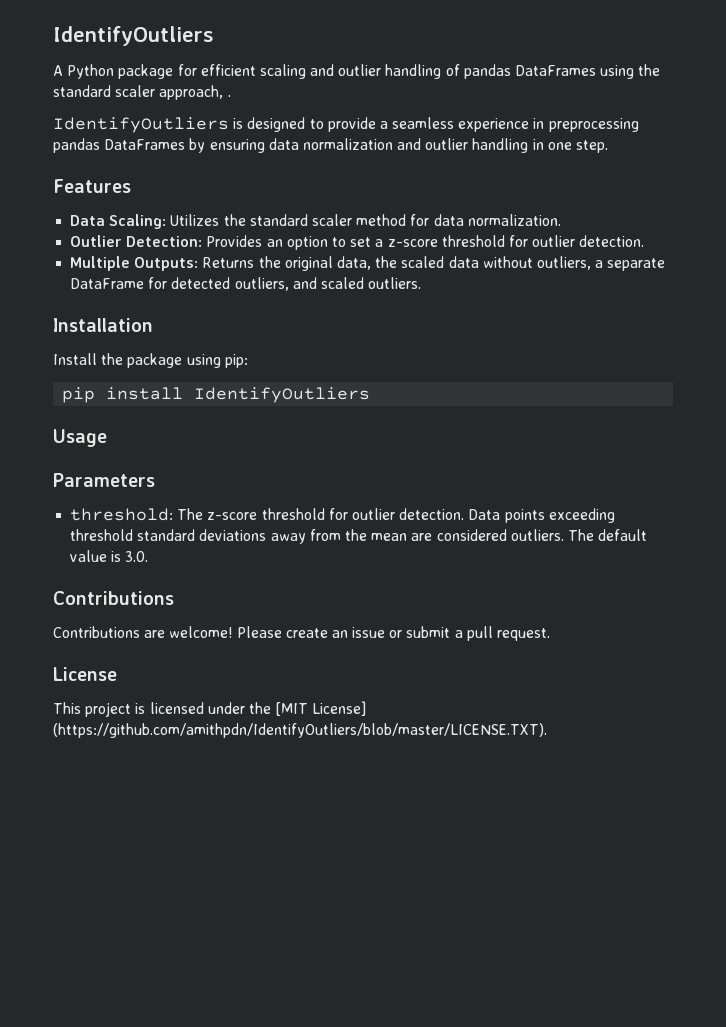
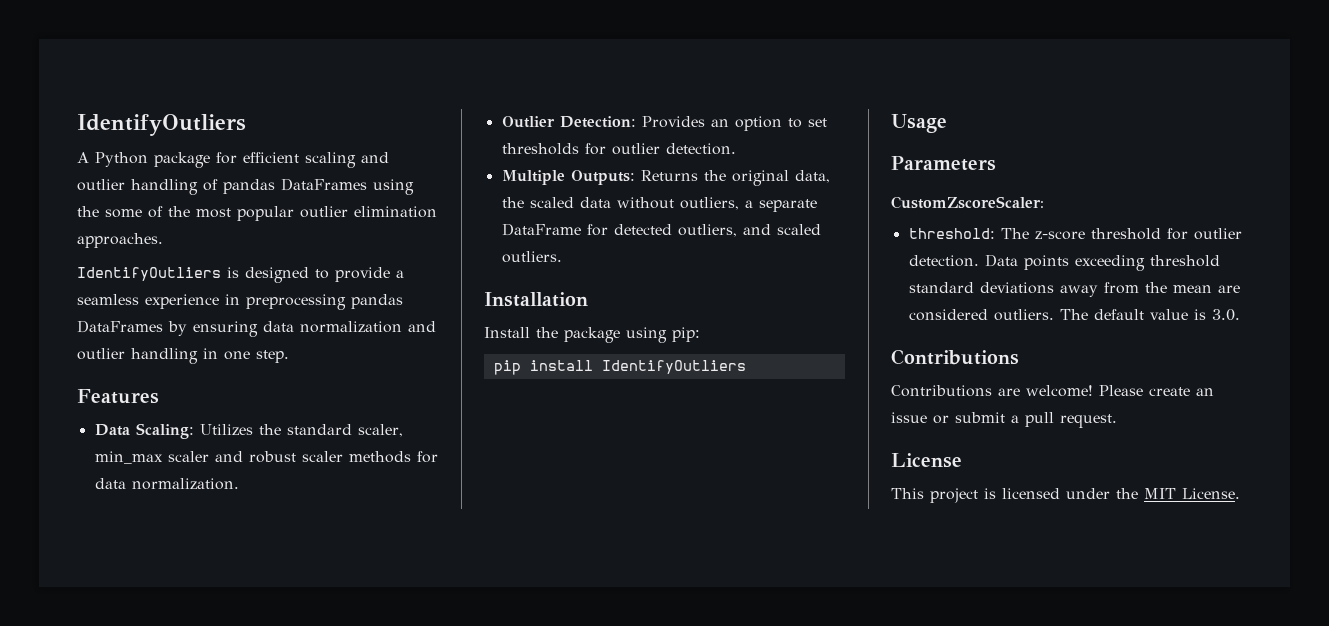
[53,85,231,100] standard scaler approach, . -> [105,206,437,221] [77,233,163,248] some of the most popular outlier elimination approaches.
[311,214,407,226] scaler method -> [357,424,403,437] [94,451,411,464] scaler, min_max scaler and robust scaler methods
[375,235,505,247] a z-score threshold -> [501,143,579,155] thresholds
(155, 480) none -> [891,196,1044,209] // CustomZscoreScaler:
[275,701,367,716] [53,723,547,738] [MIT License] (https://github.com/amithpdn/IdentifyOutliers/blob/master/LICENSE.TXT). -> [1144,488,1240,499] MIT License.

